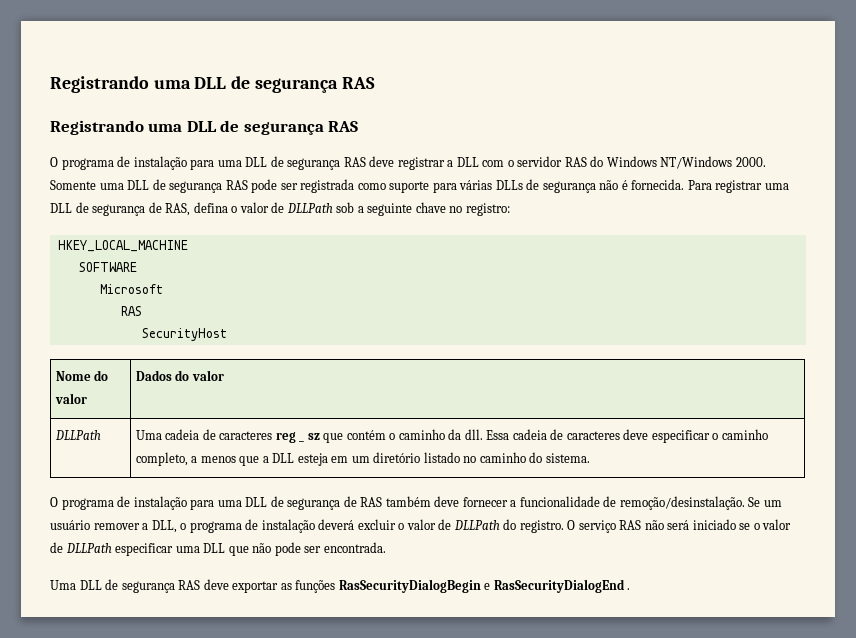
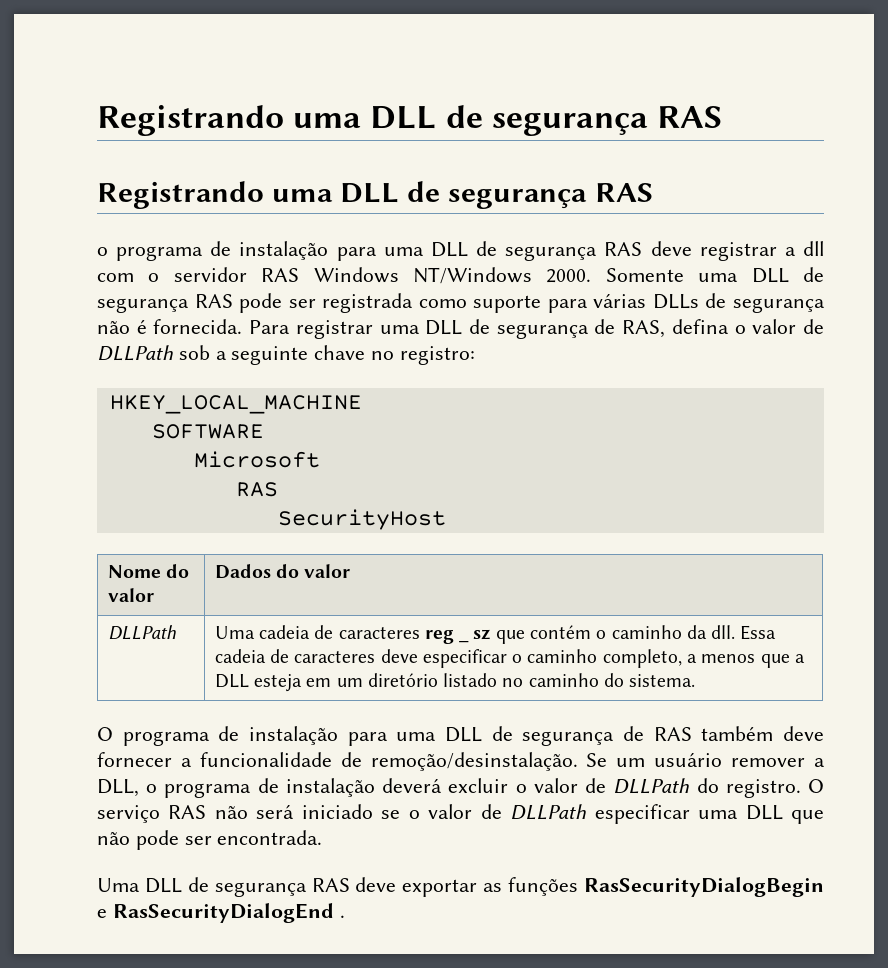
[50,157,58,167] O -> [97,247,108,256] o
[456,157,479,167] DLL -> [803,241,824,256] dll
[590,156,604,167] do -> (300, 275) none

